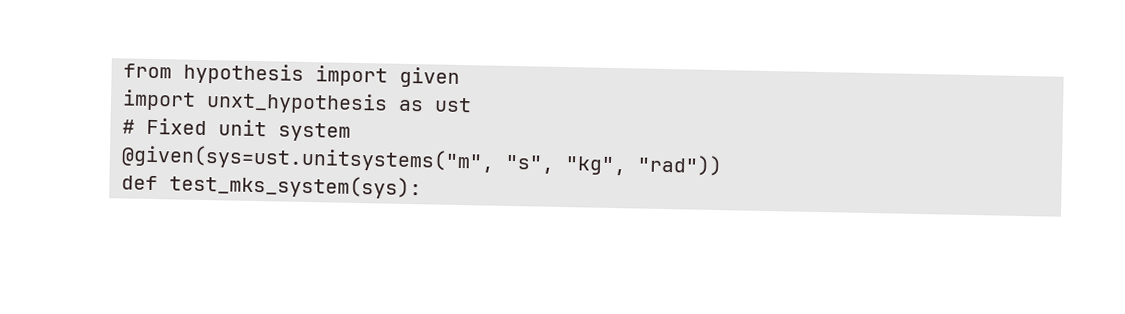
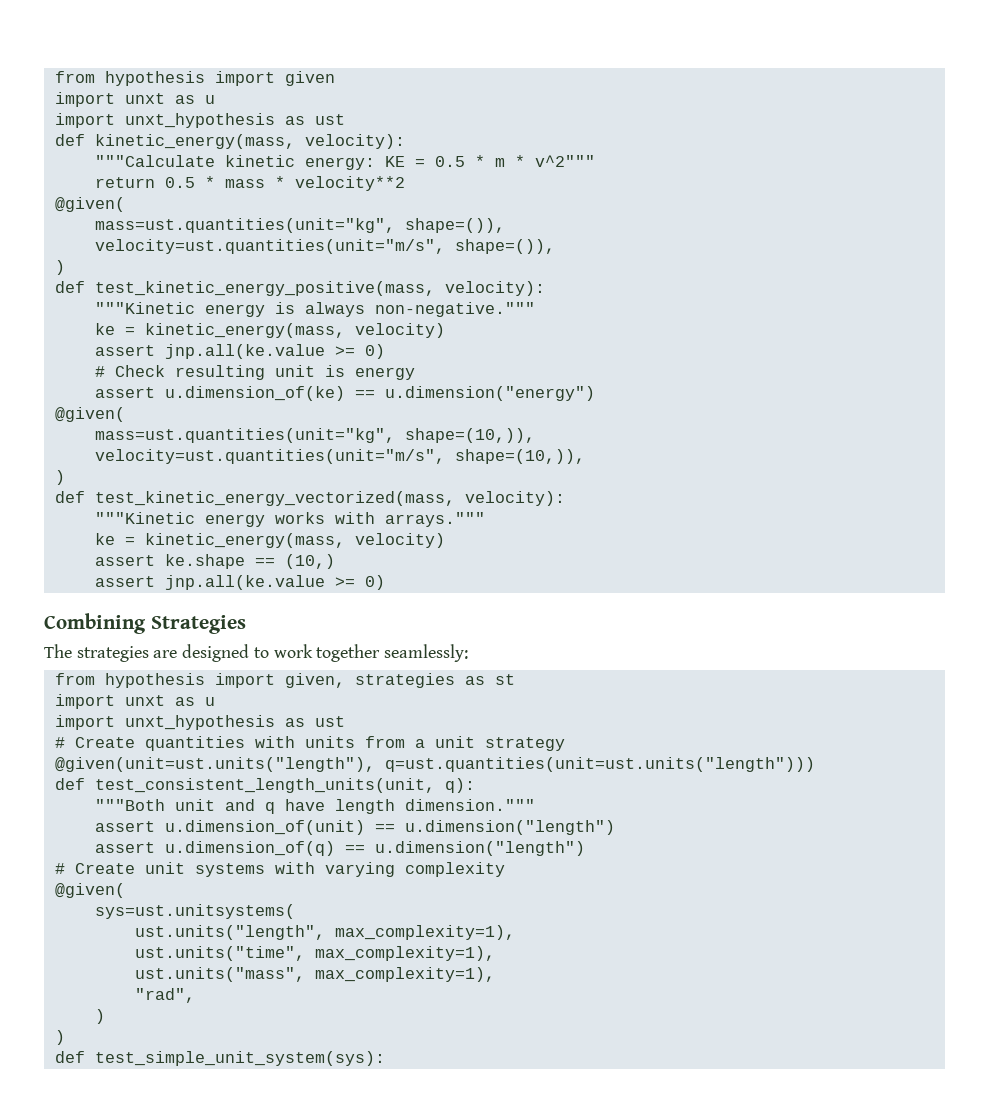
(461, 77) none -> [54,92,215,107] [54,113,345,128] [54,134,405,149] [94,155,595,170] [94,176,405,191] [54,197,125,212] [94,218,505,233] [94,239,555,254] [54,260,65,275] [54,281,545,296] [94,302,535,317] [94,323,445,338] [94,344,385,359] [94,365,415,380] [94,386,595,401] [54,407,125,422] [94,428,535,443] [94,449,585,464] [54,470,65,485] [54,491,565,506] [94,512,485,527] [94,533,445,548] [94,554,335,569] [94,575,385,590] [44,613,246,634] [44,644,469,662] [54,673,515,688] [54,694,215,709] // import unxt as u // import unxt_hypothesis as ust // def kinetic_energy(mass, velocity): // """Calculate kinetic energy: KE = 0.5 * m * v^2""" // return 0.5 * mass * velocity**2 // @given( // mass=ust.quantities(unit="kg", shape=()), // velocity=ust.quantities(unit="m/s", shape=()), // ) // def test_kinetic_energy_positive(mass, velocity): // """Kinetic energy is always non-negative.""" // ke = kinetic_energy(mass, velocity) // assert jnp.all(ke.value >= 0) // # Check resulting unit is energy // assert u.dimension_of(ke) == u.dimension("energy") // @given( // mass=ust.quantities(unit="kg", shape=(10,)), // velocity=ust.quantities(unit="m/s", shape=(10,)), // ) // def test_kinetic_energy_vectorized(mass, velocity): // """Kinetic energy works with arrays.""" // ke = kinetic_energy(mass, velocity) // assert ke.shape == (10,) // assert jnp.all(ke.value >= 0) // Combining Strategies // The strategies are designed to work together seamlessly: // from hypothesis import given, strategies as st // import unxt as u
[146,117,352,142] [121,144,724,177] [121,173,423,200] Fixed unit system // @given(sys=ust.unitsystems("m", "s", "kg", "rad")) // def test_mks_system(sys): -> [74,736,565,751] [54,757,815,772] [54,778,475,793] [94,799,535,814] [94,820,615,835] [94,841,585,856] [54,862,505,877] [54,883,125,898] [94,904,295,919] [134,925,515,940] [134,946,495,961] [134,967,495,982] [134,988,195,1003] [94,1009,105,1024] [54,1030,65,1045] [54,1051,385,1066] Create quantities with units from a unit strategy // @given(unit=ust.units("length"), q=ust.quantities(unit=ust.units("length"))) // def test_consistent_length_units(unit, q): // """Both unit and q have length dimension.""" // assert u.dimension_of(unit) == u.dimension("length") // assert u.dimension_of(q) == u.dimension("length") // # Create unit systems with varying complexity // @given( // sys=ust.unitsystems( // ust.units("length", max_complexity=1), // ust.units("time", max_complexity=1), // ust.units("mass", max_complexity=1), // "rad", // ) // ) // def test_simple_unit_system(sys):

